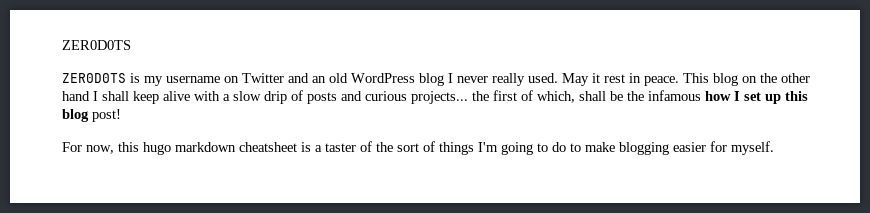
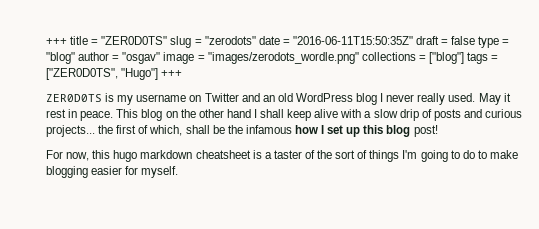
[62,40,131,50] ZER0D0TS -> [46,36,510,48] [46,52,499,64] [46,68,183,80] +++ title = "ZER0D0TS" slug = "zerodots" date = "2016-06-11T15:50:35Z" draft = false type = "blog" author = "osgav" image = "images/zerodots_wordle.png" collections = ["blog"] tags = ["ZER0D0TS", "Hugo"] +++

